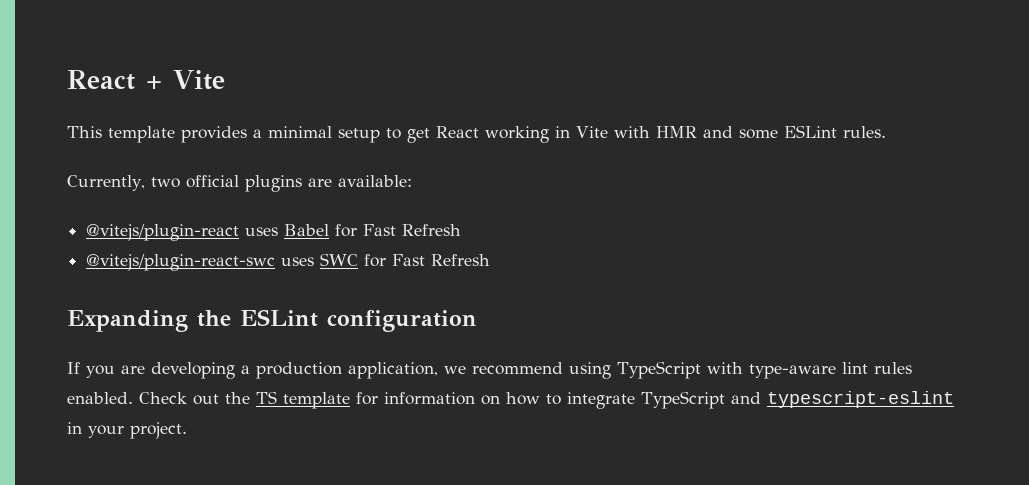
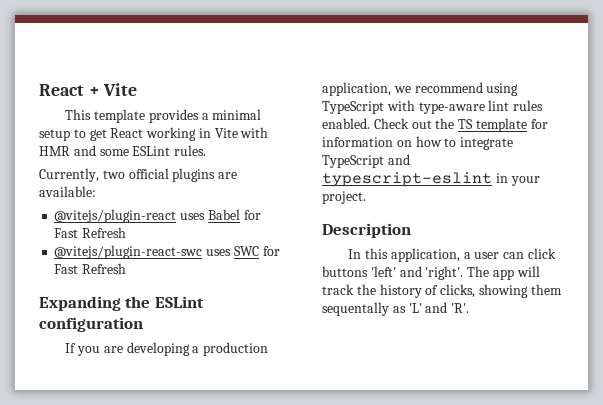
(187, 430) none -> [322,223,411,238] [348,248,556,262] [322,266,540,280] [322,284,562,298] [322,302,470,316] // Description // In this application, a user can click buttons 'left' and 'right'. The app will track the history of clicks, showing them sequentally as 'L' and 'R'.

